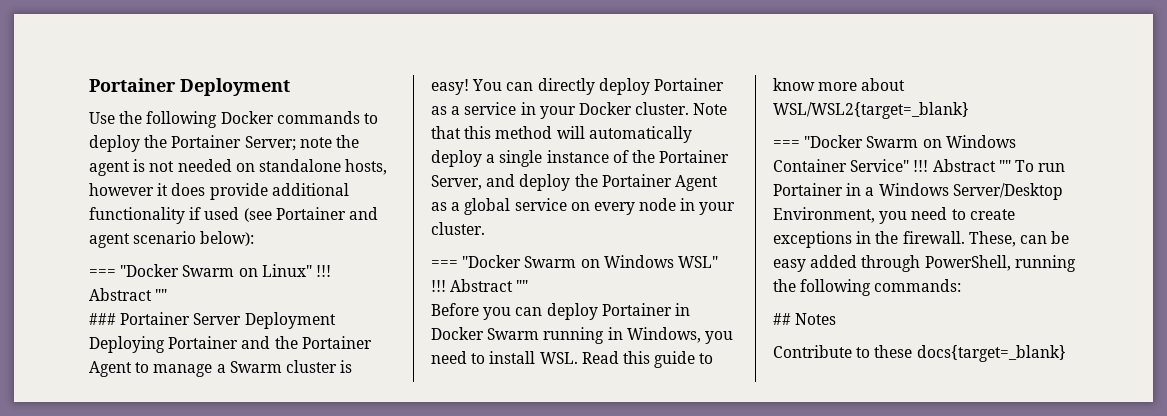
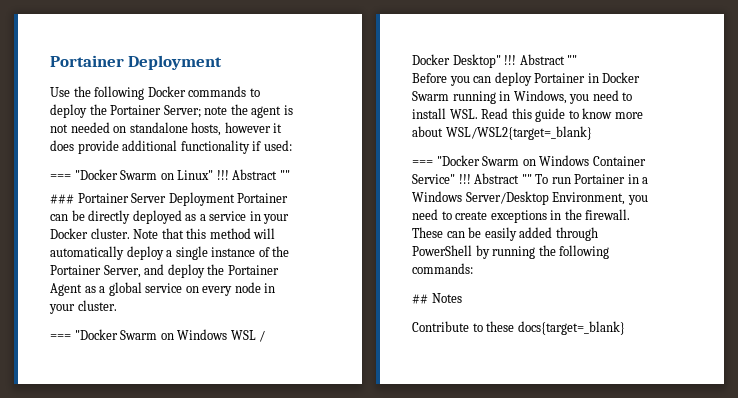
[204,207,378,222] [89,231,255,248] used (see Portainer and agent scenario below): -> [263,140,292,151] used:
[89,336,372,353] [89,360,353,377] [431,78,724,95] Deploying Portainer and the Portainer Agent to manage a Swarm cluster is easy! You can directly deploy Portainer -> [237,193,289,203] [50,210,182,224] Portainer can be directly deployed
[677,256,718,268] WSL" -> [230,330,266,342] [412,54,501,68] WSL / Docker Desktop"
[968,231,1070,247] [773,259,806,272] These, can be easy -> [412,227,517,241] These can be easily
[924,255,1011,271] PowerShell, -> [412,245,490,259] PowerShell by

